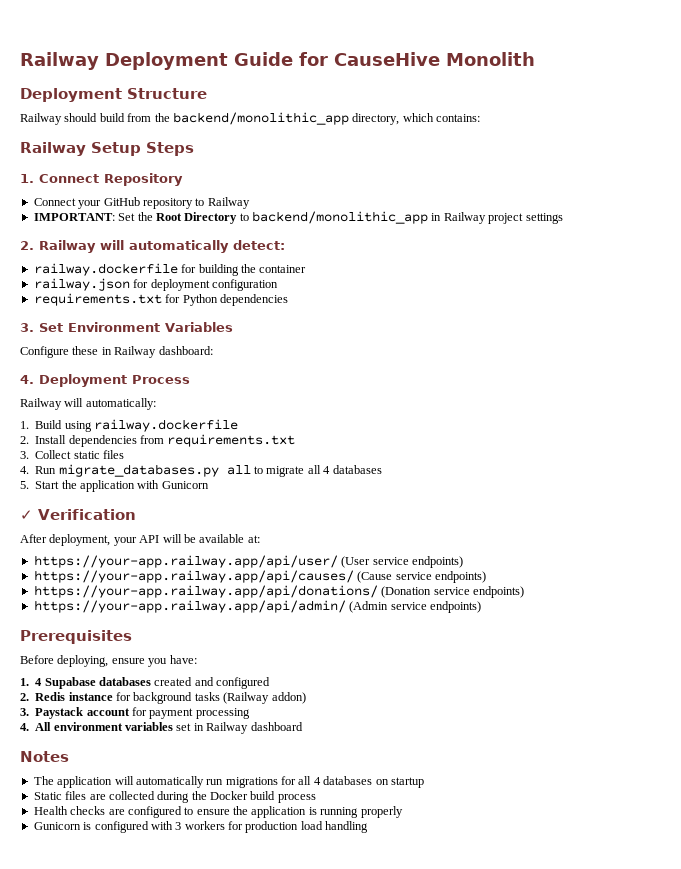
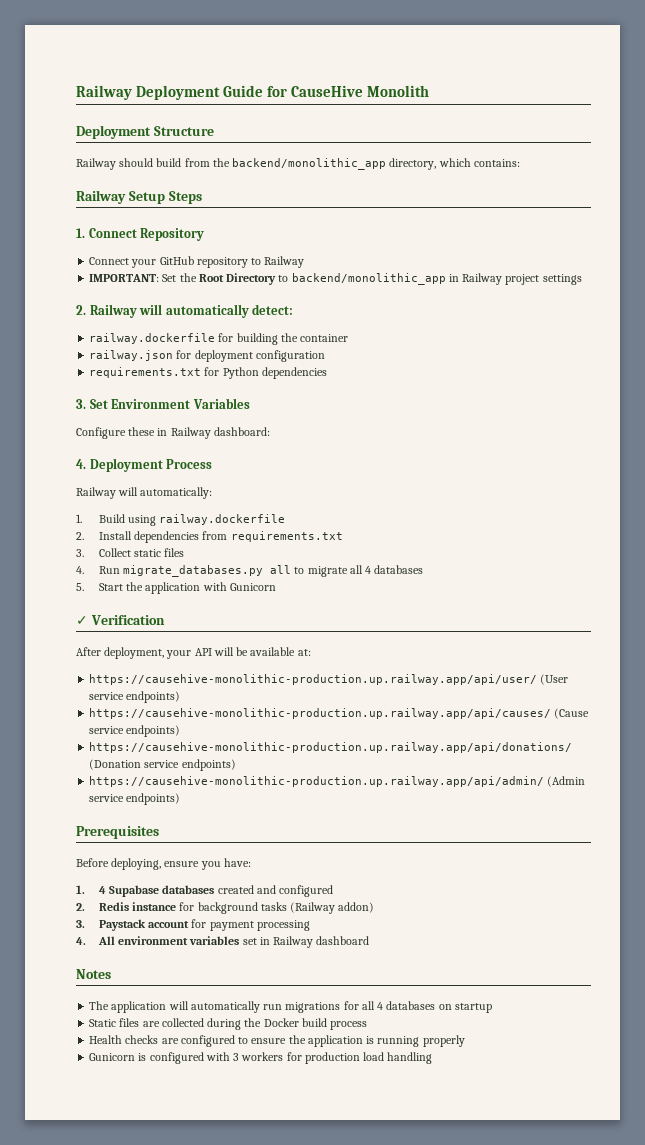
[33,555,338,568] https://your-app.railway.app/api/user/ -> [89,674,538,685] https://causehive-monolithic-production.up.railway.app/api/user/
[33,570,354,583] https://your-app.railway.app/api/causes/ -> [89,708,552,719] https://causehive-monolithic-production.up.railway.app/api/causes/
[33,585,378,598] https://your-app.railway.app/api/donations/ -> [89,742,573,753] https://causehive-monolithic-production.up.railway.app/api/donations/
[33,600,346,613] https://your-app.railway.app/api/admin/ -> [89,776,545,787] https://causehive-monolithic-production.up.railway.app/api/admin/

